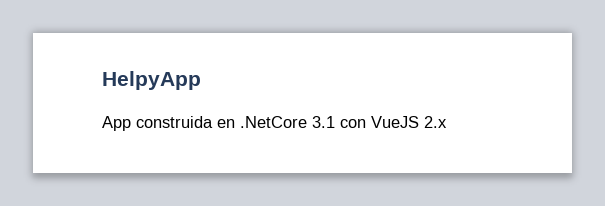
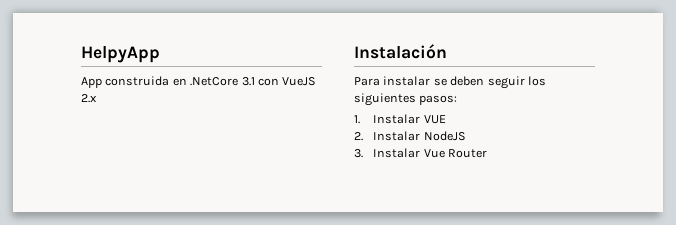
(447, 122) none -> [354,44,447,59] [354,76,546,89] [354,93,458,106] [354,114,446,124] [354,131,466,141] [354,148,487,158] // Instalación // Para instalar se deben seguir los siguientes pasos: // 1. Instalar VUE // 2. Instalar NodeJS // 3. Instalar Vue Router

